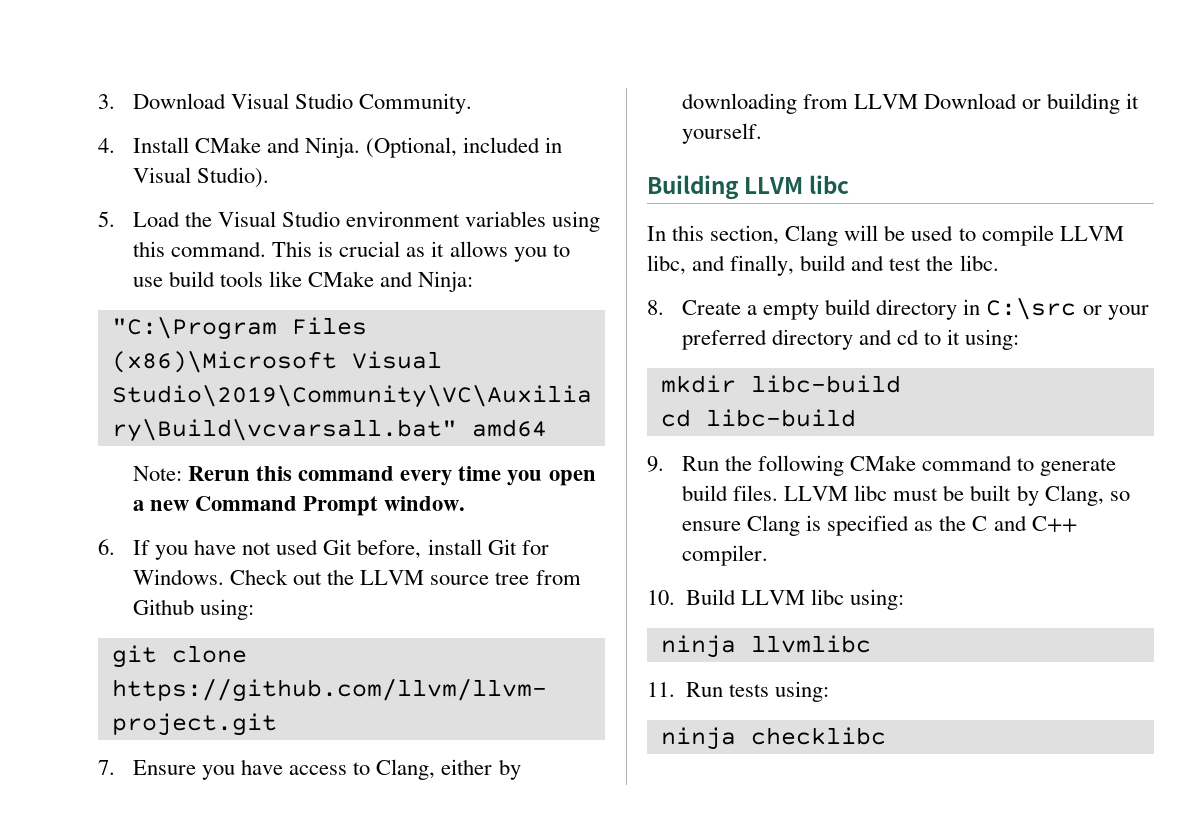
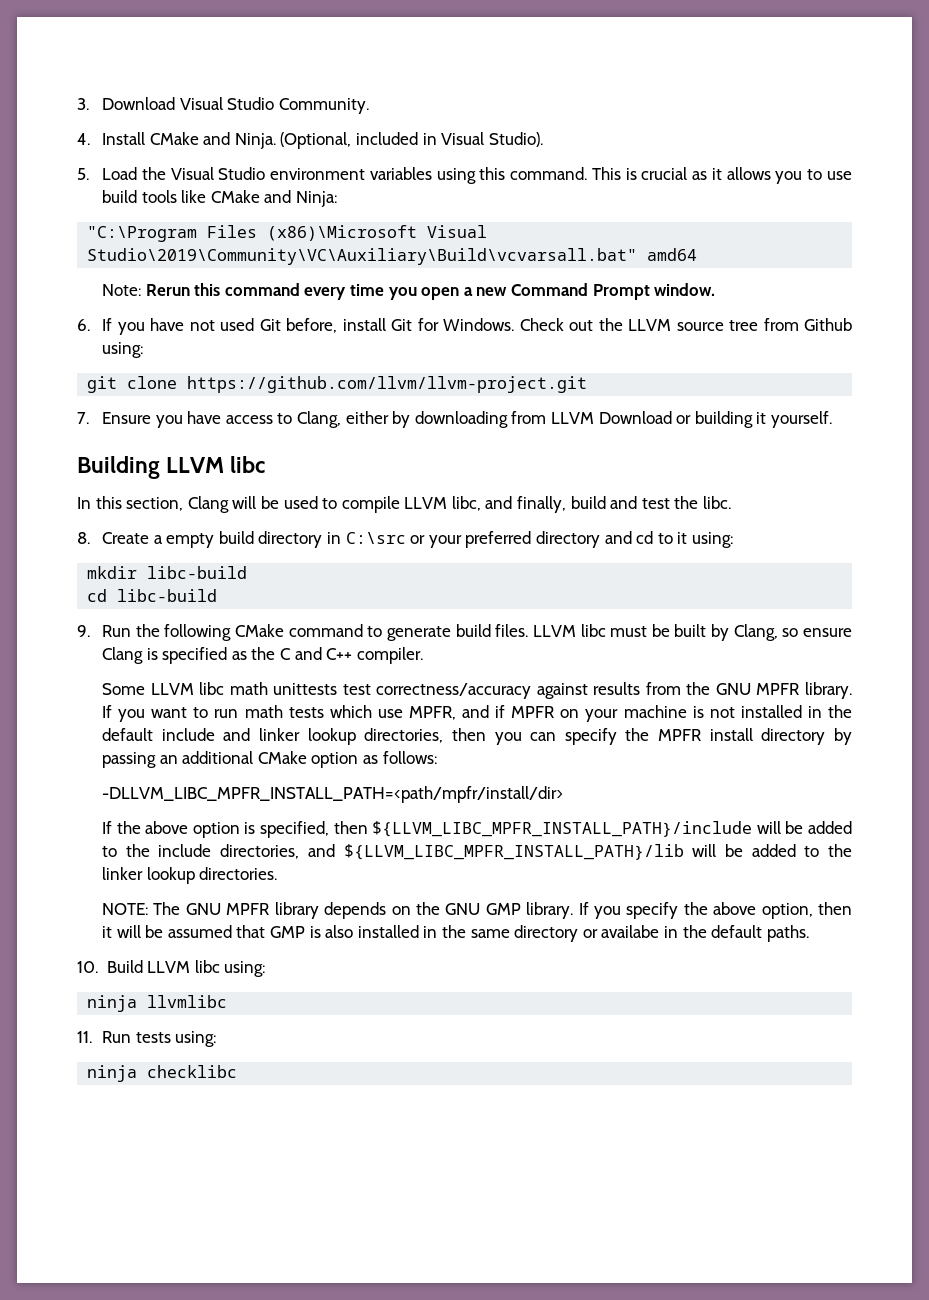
(769, 555) none -> [102,682,853,699] [102,705,853,722] [102,728,853,745] [102,751,437,768] [102,786,564,803] [102,821,853,838] [102,844,852,860] [102,867,278,884] [102,902,853,919] [102,925,809,942] // Some LLVM libc math unittests test correctness/accuracy against results from the GNU MPFR library. If you want to run math tests which use MPFR, and if MPFR on your machine is not installed in the default include and linker lookup directories, then you can specify the MPFR install directory by passing an additional CMake option as follows: // -DLLVM_LIBC_MPFR_INSTALL_PATH=<path/mpfr/install/dir> // If the above option is specified, then ${LLVM_LIBC_MPFR_INSTALL_PATH}/include will be added to the include directories, and ${LLVM_LIBC_MPFR_INSTALL_PATH}/lib will be added to the linker lookup directories. // NOTE: The GNU MPFR library depends on the GNU GMP library. If you specify the above option, then it will be assumed that GMP is also installed in the same directory or availabe in the default paths.

